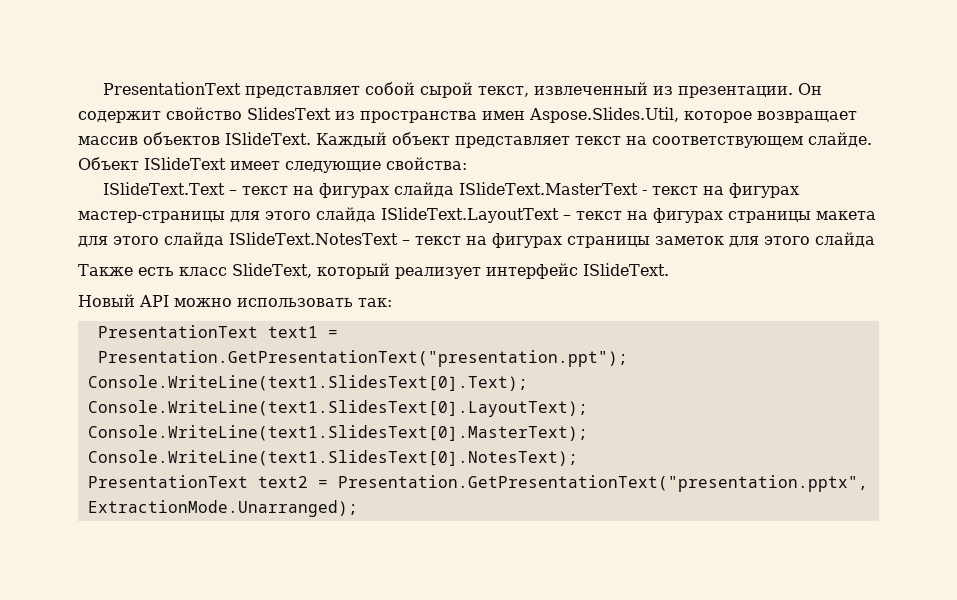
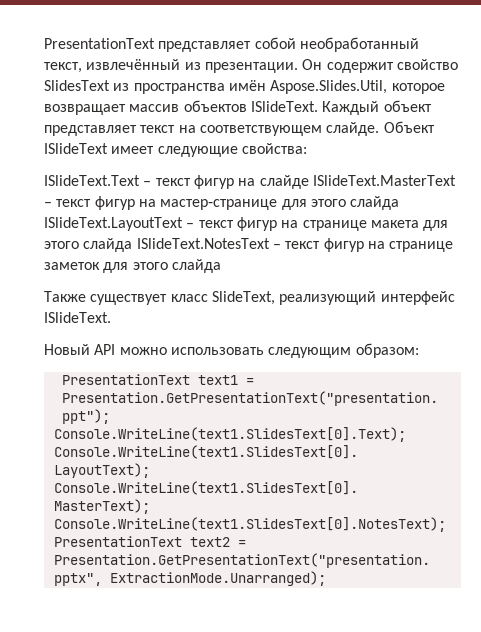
[420,82,649,98] сырой текст, извлеченный -> [299,37,419,52] [44,59,181,73] необработанный текст, извлечённый
[481,111,525,120] имен -> [228,80,266,91] имён
[293,182,800,198] [78,211,225,223] на фигурах слайда ISlideText.MasterText - текст на фигурах мастер-страницы -> [193,175,456,189] [44,196,278,210] фигур на слайде ISlideText.MasterText – текст фигур на мастер‑странице
[626,208,811,223] на фигурах страницы -> [236,217,367,231] фигур на странице
[465,233,650,248] на фигурах страницы -> [323,238,454,252] фигур на странице
[138,267,174,276] есть -> [90,294,168,305] существует
[316,263,481,279] который реализует -> [279,291,377,305] реализующий
[358,298,392,307] так: -> [268,343,419,358] следующим образом:

